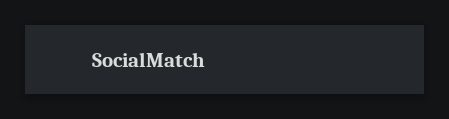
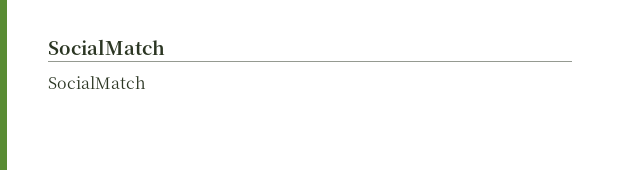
[92,52,205,67] SocialMatch -> [48,39,165,55] [48,76,146,89] SocialMatch // SocialMatch

